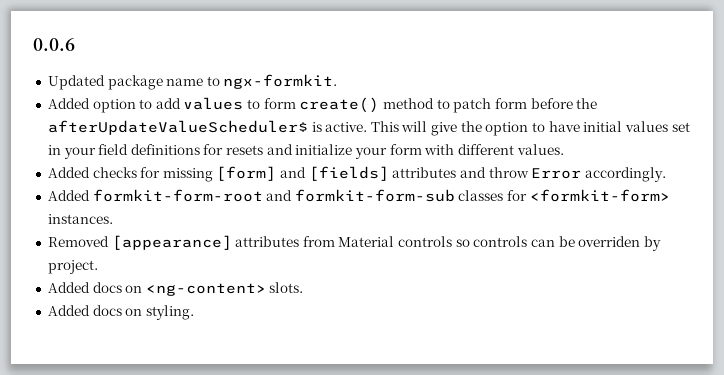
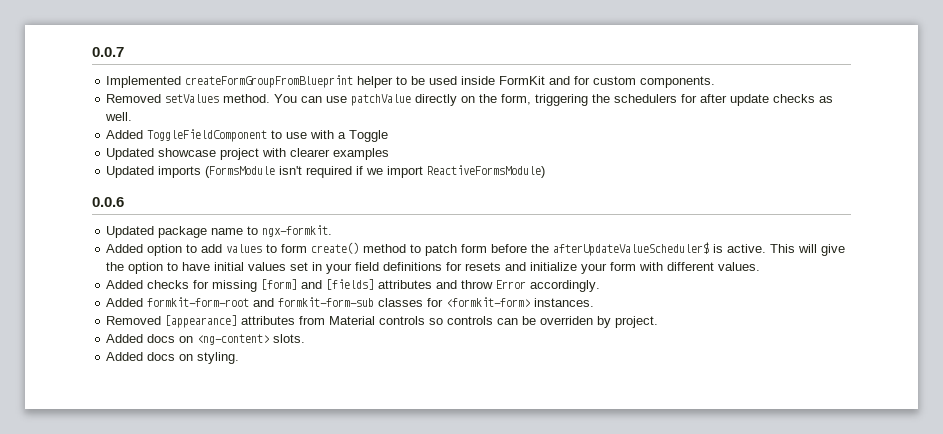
(33, 44) none -> [92,47,124,57] [106,75,716,88] [106,94,834,106] [105,112,133,121] [106,129,389,142] [106,148,390,160] [106,165,546,178] 0.0.7 // Implemented createFormGroupFromBlueprint helper to be used inside FormKit and for custom components. // Removed setValues method. You can use patchValue directly on the form, triggering the schedulers for after update checks as well. // Added ToggleFieldComponent to use with a Toggle // Updated showcase project with clearer examples // Updated imports (FormsModule isn't required if we import ReactiveFormsModule) //

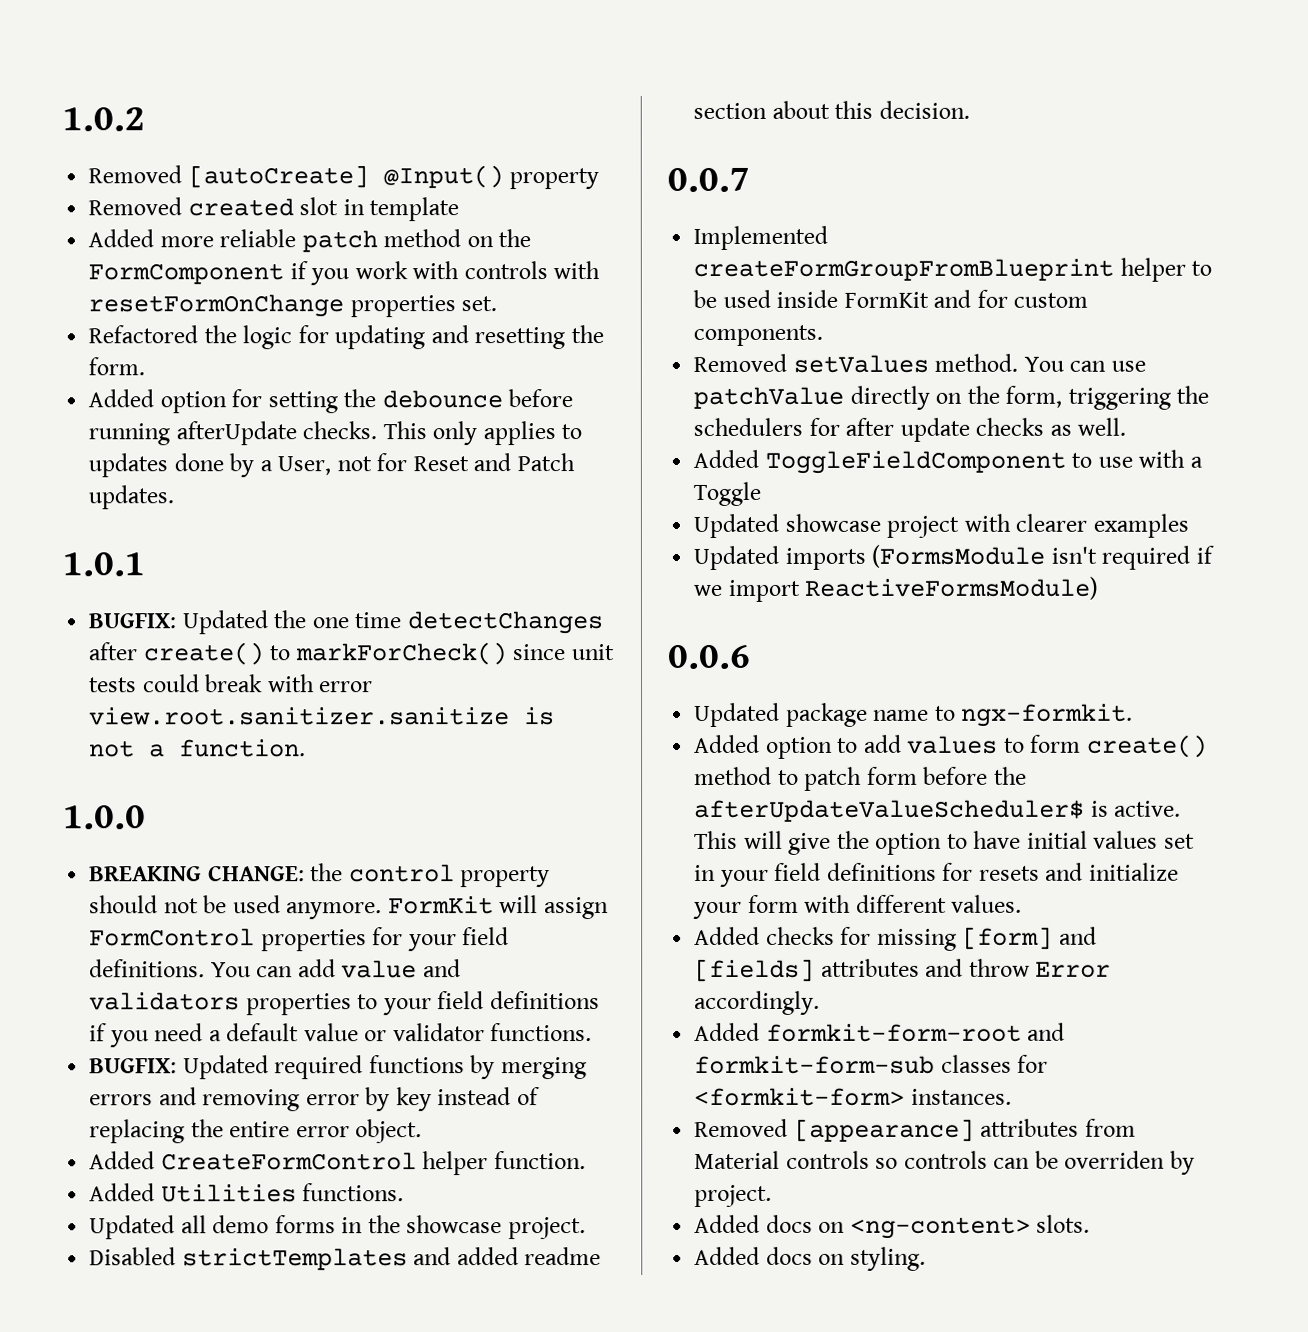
(92, 52) none -> [62,107,145,132] [88,165,600,190] [88,197,460,222] [88,229,532,253] [88,261,601,286] [88,294,498,318] [88,325,604,350] [88,357,146,376] [88,389,574,414] [88,421,583,446] [88,453,575,478] [88,485,175,510] [62,552,145,577] [88,610,603,635] [88,642,614,666] [89,674,374,693] [89,707,556,726] [89,739,307,758] [63,805,146,830] [89,863,551,888] [89,895,609,920] [89,927,510,952] [89,959,461,979] [89,991,600,1016] [89,1023,593,1048] [89,1055,587,1080] [89,1087,540,1112] [89,1119,423,1144] [89,1151,586,1176] [89,1183,405,1203] [89,1215,586,1240] [89,1247,602,1271] [693,100,970,119] 1.0.2 // Removed [autoCreate] @Input() property // Removed created slot in template // Added more reliable patch method on the FormComponent if you work with controls with resetFormOnChange properties set. // Refactored the logic for updating and resetting the form. // Added option for setting the debounce before running afterUpdate checks. This only applies to updates done by a User, not for Reset and Patch updates. // 1.0.1 // BUGFIX: Updated the one time detectChanges after create() to markForCheck() since unit tests could break with error view.root.sanitizer.sanitize is not a function. // 1.0.0 // BREAKING CHANGE: the control property should not be used anymore. FormKit will assign FormControl properties for your field definitions. You can add value and validators properties to your field definitions if you need a default value or validator functions. // BUGFIX: Updated required functions by merging errors and removing error by key instead of replacing the entire error object. // Added CreateFormControl helper function. // Added Utilities functions. // Updated all demo forms in the showcase project. // Disabled strictTemplates and added readme section about this decision. //

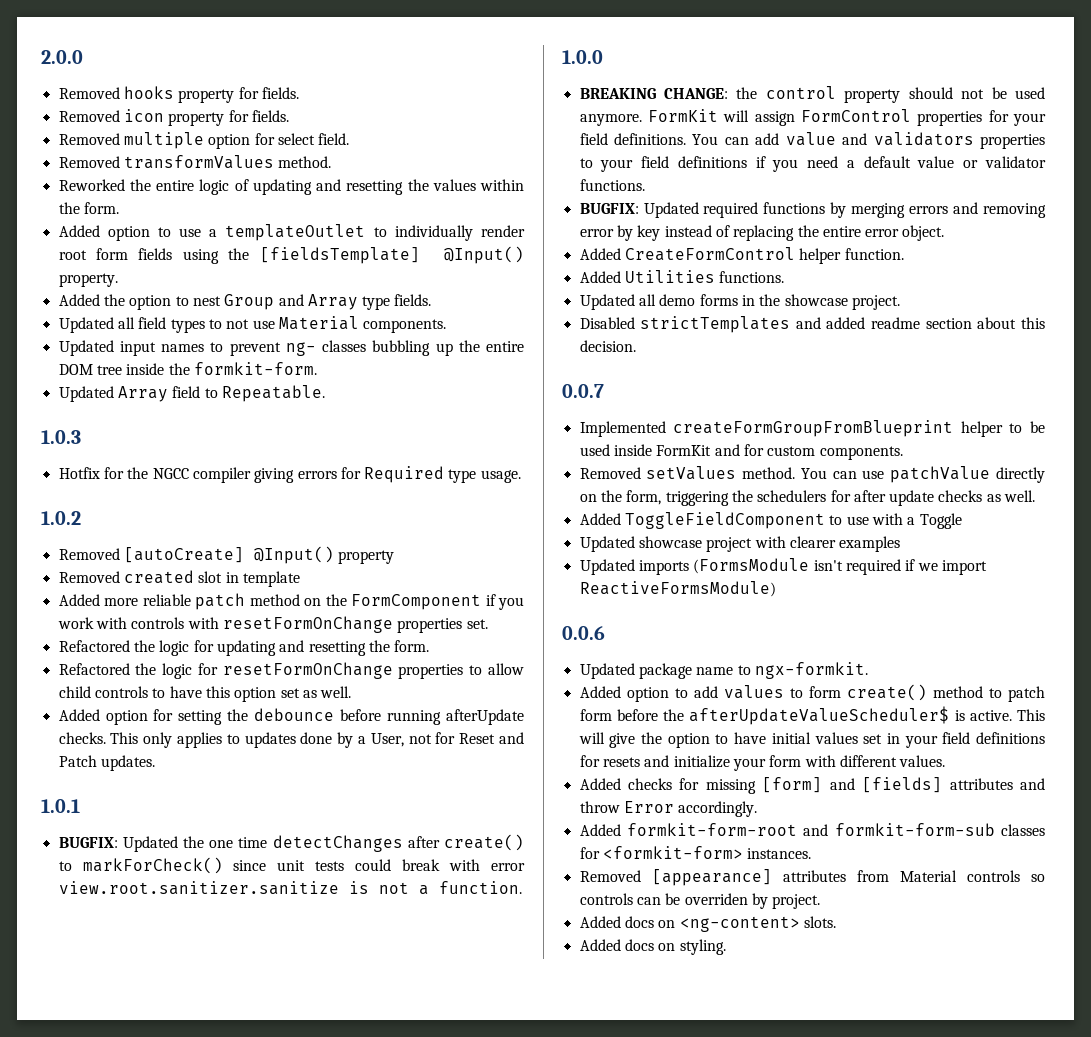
(62, 119) none -> [41,50,83,64] [58,86,299,103] [58,109,289,126] [58,132,350,149] [58,155,332,169] [58,179,524,195] [58,202,119,214] [58,224,525,241] [58,246,524,264] [58,273,118,287] [58,294,432,310] [58,316,447,333] [58,340,524,356] [58,362,317,375] [58,385,325,402] [41,430,81,444] [58,466,521,483] 2.0.0 // Removed hooks property for fields. // Removed icon property for fields. // Removed multiple option for select field. // Removed transformValues method. // Reworked the entire logic of updating and resetting the values within the form. // Added option to use a templateOutlet to individually render root form fields using the [fieldsTemplate] @Input() property. // Added the option to nest Group and Array type fields. // Updated all field types to not use Material components. // Updated input names to prevent ng- classes bubbling up the entire DOM tree inside the formkit-form. // Updated Array field to Repeatable. // 1.0.3 // Hotfix for the NGCC compiler giving errors for Required type usage. //
(146, 366) none -> [58,662,524,679] [58,686,352,702] // Refactored the logic for resetFormOnChange properties to allow child controls to have this option set as well.

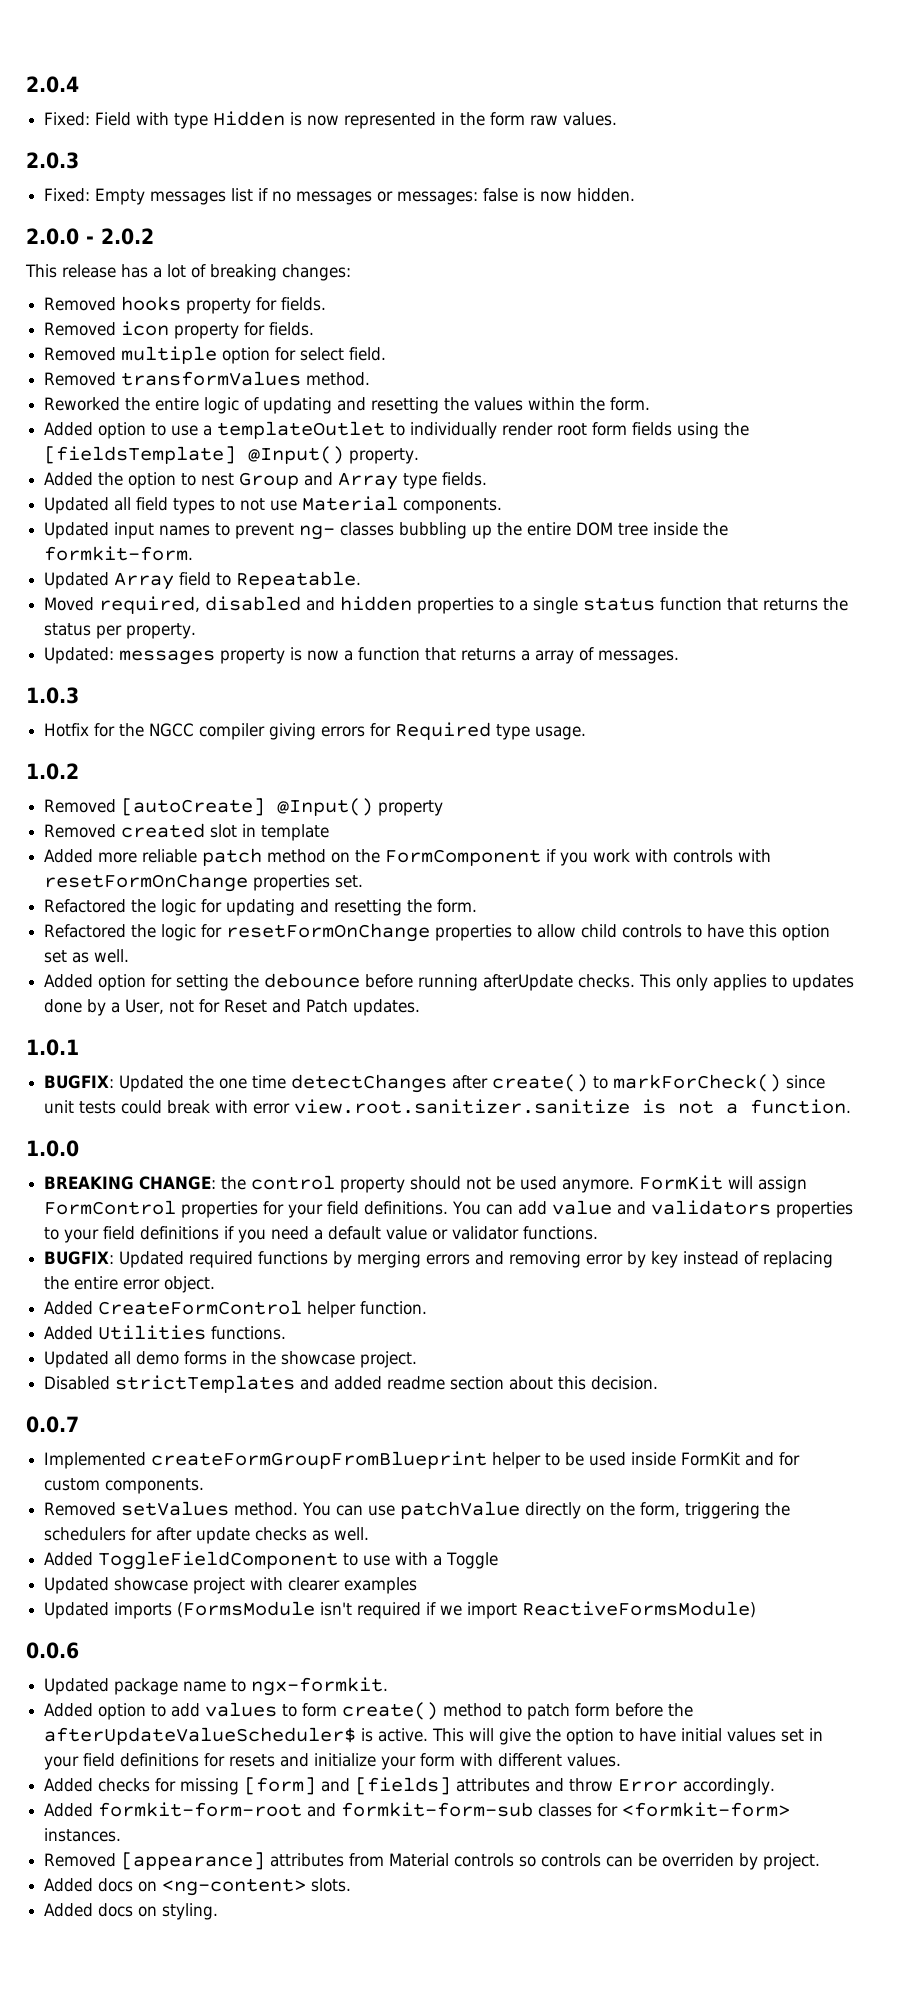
[41,50,83,64] 2.0.0 -> [26,76,79,93] [44,111,618,129] [26,152,79,169] [44,188,636,205] [26,228,154,245] [25,264,351,281] 2.0.4 // Fixed: Field with type Hidden is now represented in the form raw values. // 2.0.3 // Fixed: Empty messages list if no messages or messages: false is now hidden. // 2.0.0 - 2.0.2 // This release has a lot of breaking changes:
(325, 393) none -> [44,596,849,614] [44,623,197,639] [44,647,680,665] // Moved required, disabled and hidden properties to a single status function that returns the status per property. // Updated: messages property is now a function that returns a array of messages.

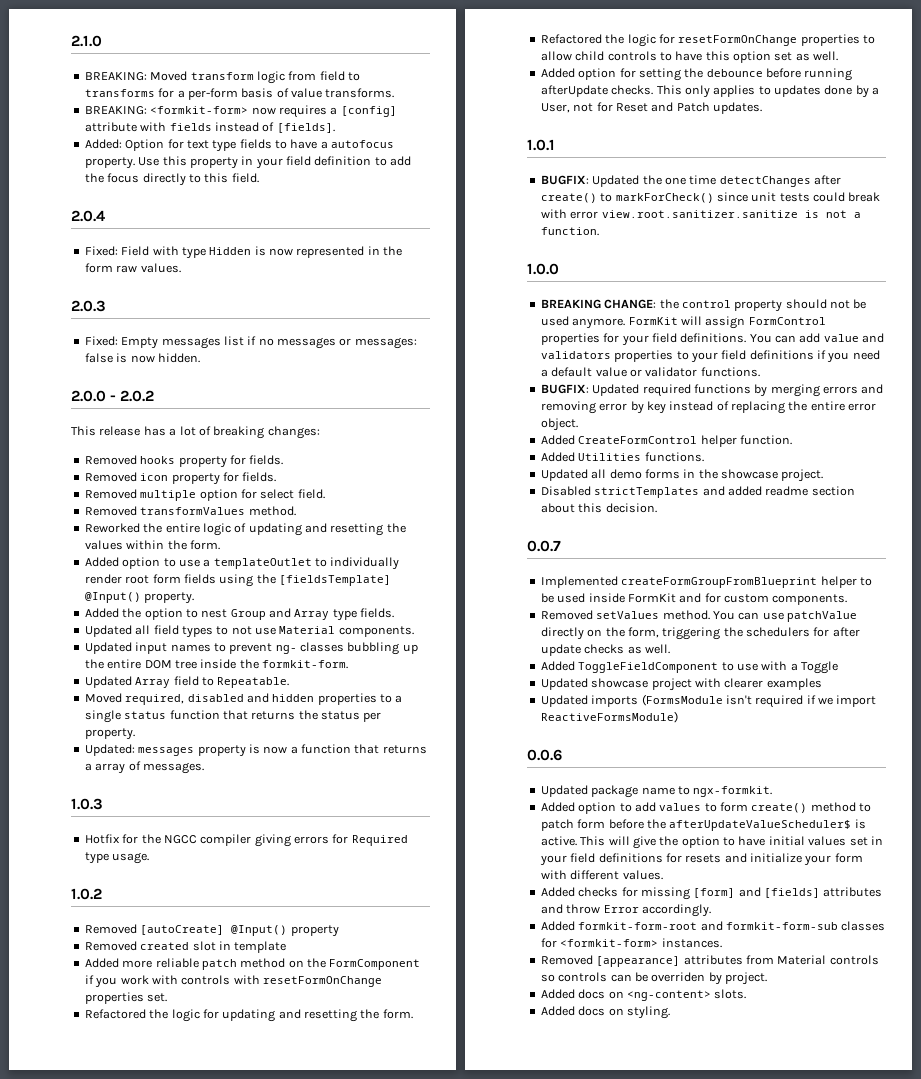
(26, 84) none -> [71,35,102,47] [84,71,360,84] [84,88,395,100] [84,105,397,118] [84,122,335,133] [84,139,395,152] [84,156,412,169] [84,173,259,186] 2.1.0 // BREAKING: Moved transform logic from field to transforms for a per-form basis of value transforms. // BREAKING: <formkit-form> now requires a [config] attribute with fields instead of [fields]. // Added: Option for text type fields to have a autofocus property. Use this property in your field definition to add the focus directly to this field. //

